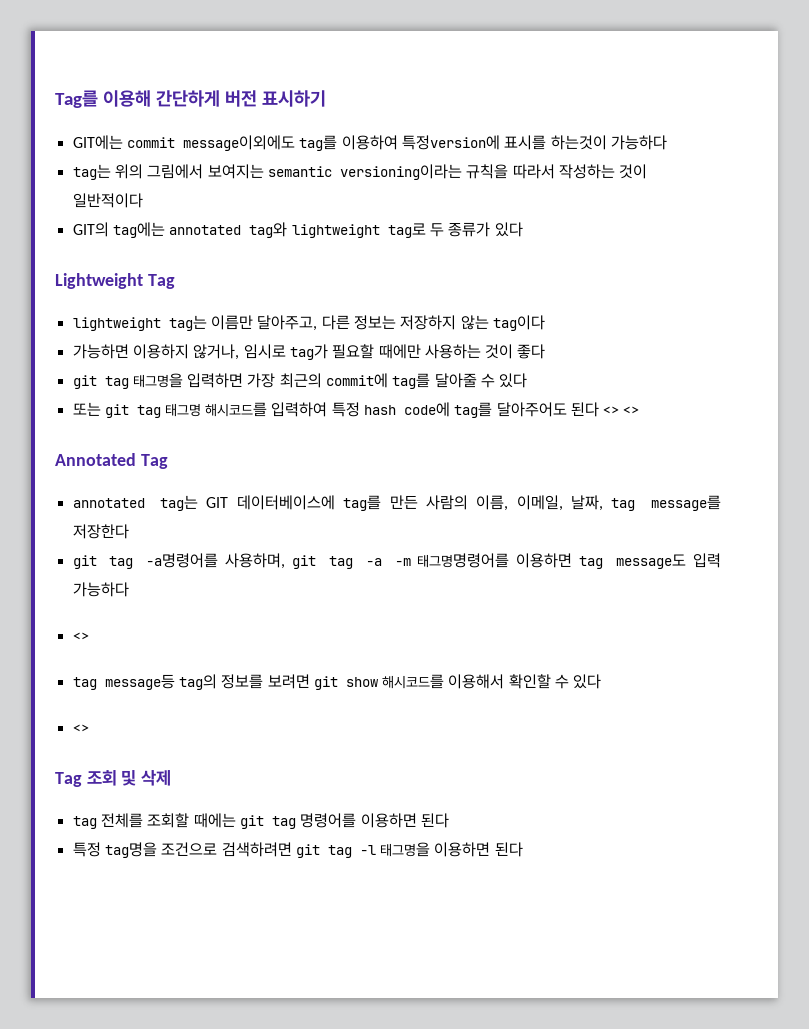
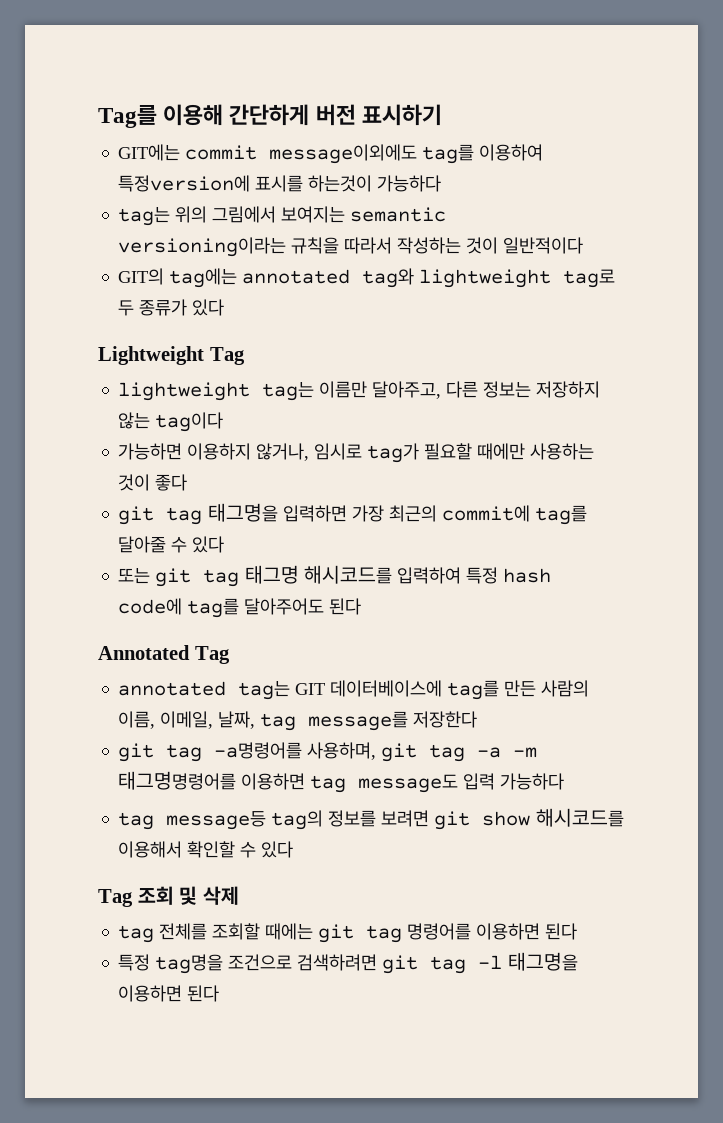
[603,406,640,415] <> <> -> (362, 606) none
[72,632,89,641] // <> -> (565, 781) none
[72,724,89,733] // <> -> (294, 849) none

